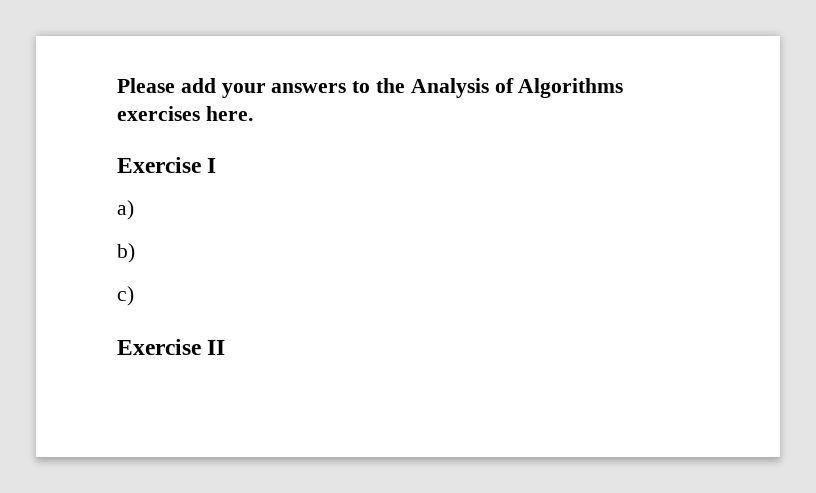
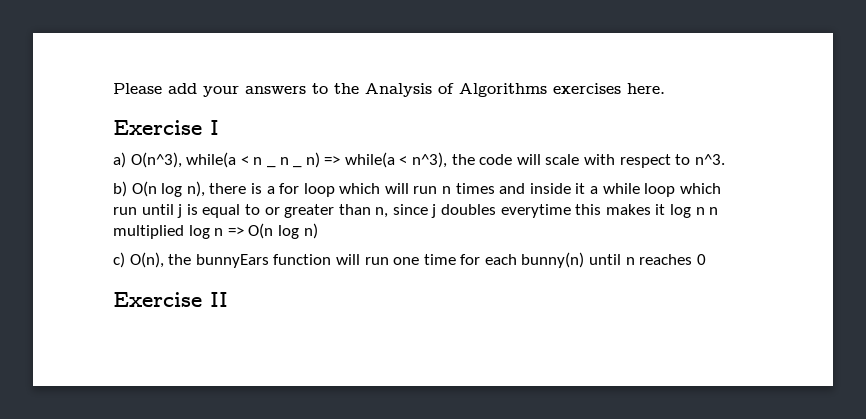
[117,243,135,263] [117,286,134,306] // b) // c) -> [130,152,263,168] [266,165,276,168] [279,157,289,165] [293,152,725,168] [113,181,721,197] [113,204,719,218] [113,223,318,239] [113,252,706,268] O(n^3), while(a < n _ n _ n) => while(a < n^3), the code will scale with respect to n^3. // b) O(n log n), there is a for loop which will run n times and inside it a while loop which run until j is equal to or greater than n, since j doubles everytime this makes it log n n multiplied log n => O(n log n) // c) O(n), the bunnyEars function will run one time for each bunny(n) until n reaches 0

